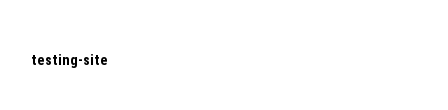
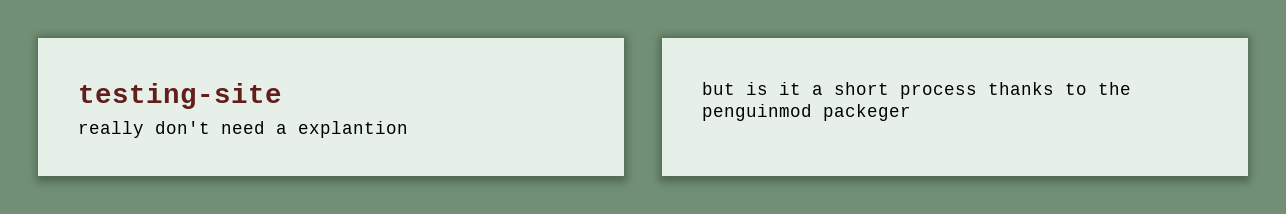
(108, 61) none -> [78,121,408,138] [702,82,1131,99] [702,104,911,121] // really don't need a explantion // but is it a short process thanks to the penguinmod packeger

